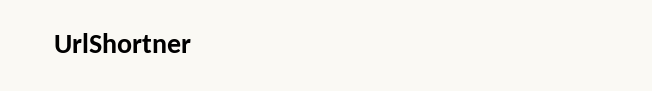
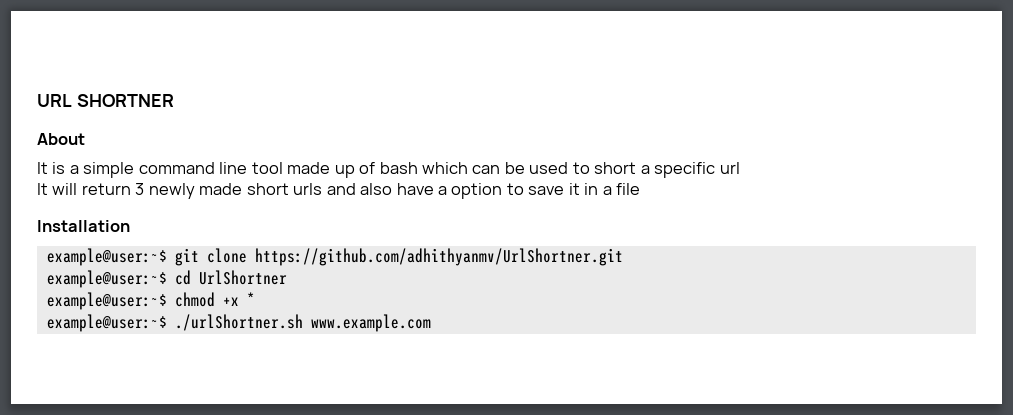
[54,33,191,53] UrlShortner -> [37,94,174,107] [37,133,85,145] [37,162,740,178] [37,183,641,199] [37,220,130,232] [46,248,623,266] [46,270,287,288] [46,292,255,310] [46,314,431,332] URL SHORTNER // About // It is a simple command line tool made up of bash which can be used to short a specific url // It will return 3 newly made short urls and also have a option to save it in a file // Installation // example@user:~$ git clone https://github.com/adhithyanmv/UrlShortner.git // example@user:~$ cd UrlShortner // example@user:~$ chmod +x * // example@user:~$ ./urlShortner.sh www.example.com

